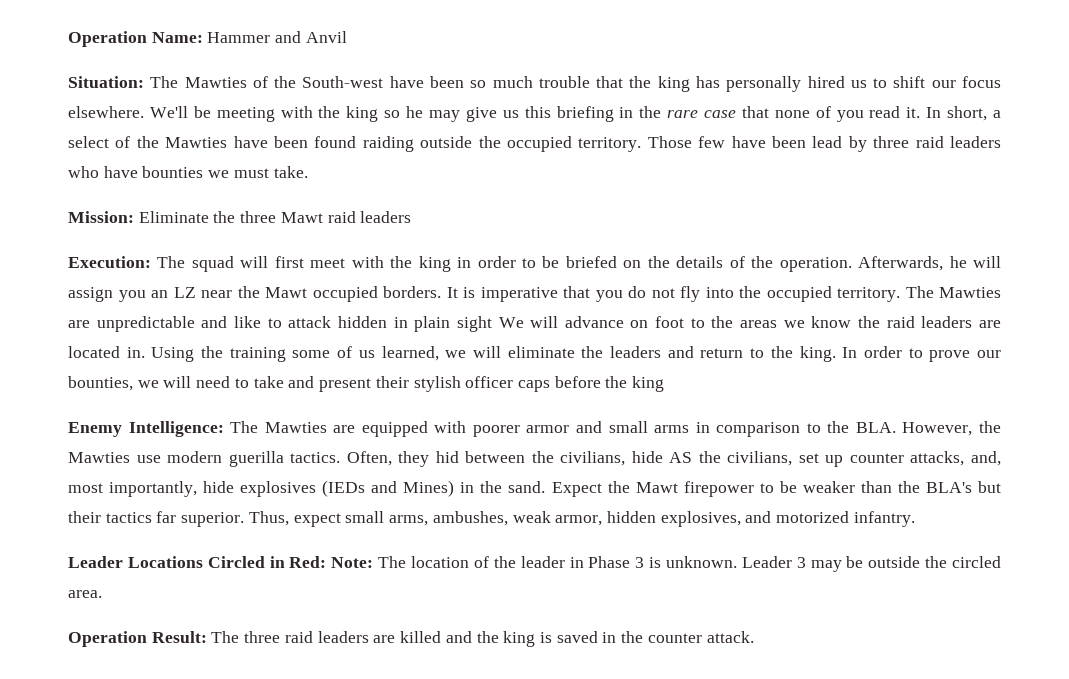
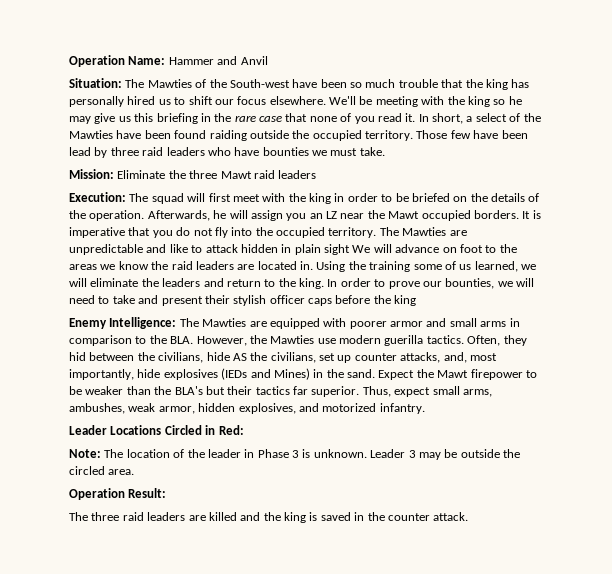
(327, 562) none -> (244, 430) //
(207, 637) none -> (167, 493) //

